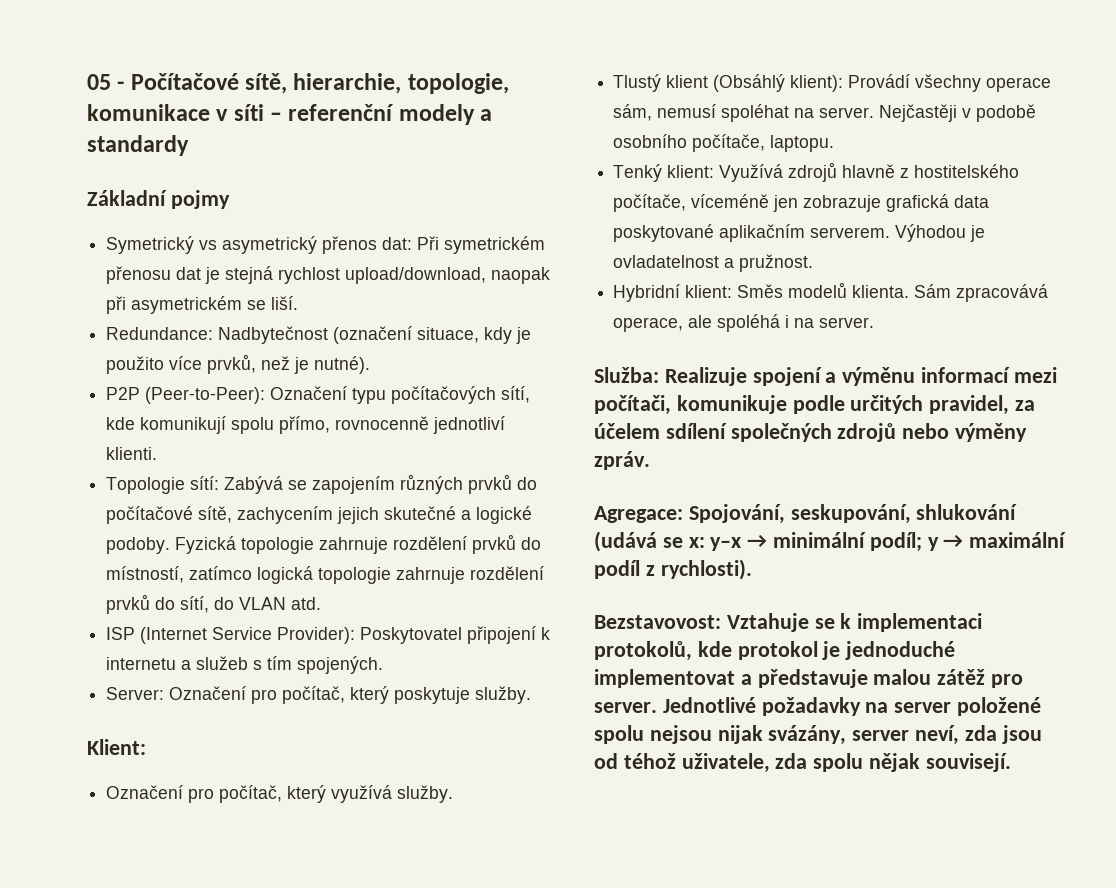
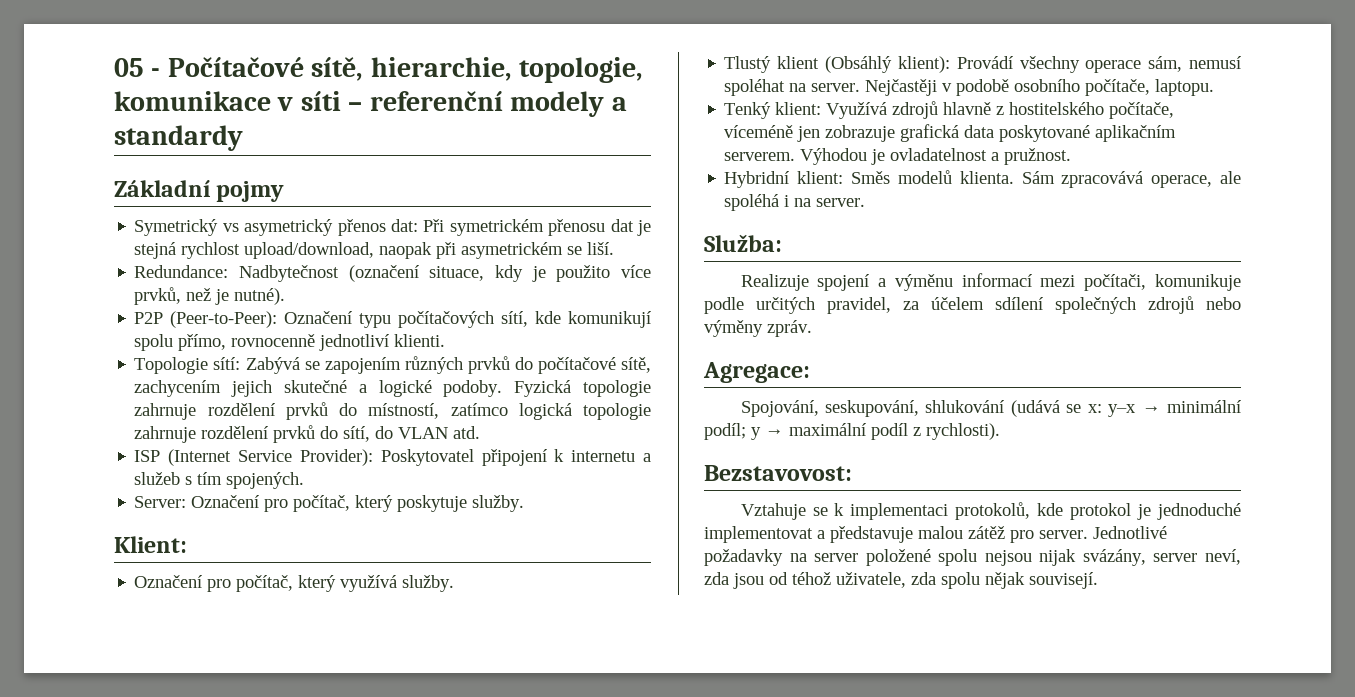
(659, 375) none -> (782, 243) //
(683, 514) none -> (810, 372) //
(721, 622) none -> (852, 473) //

